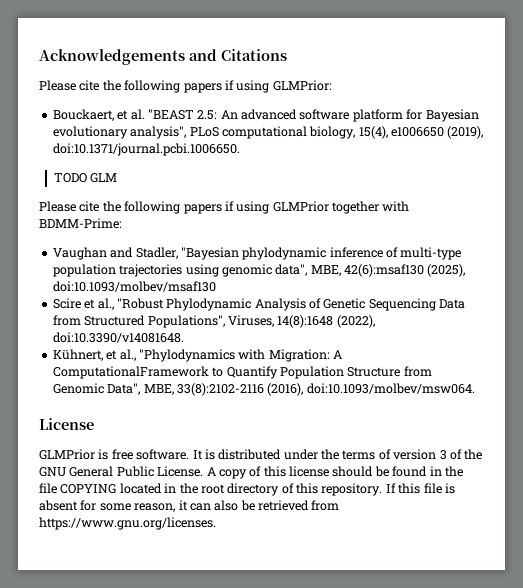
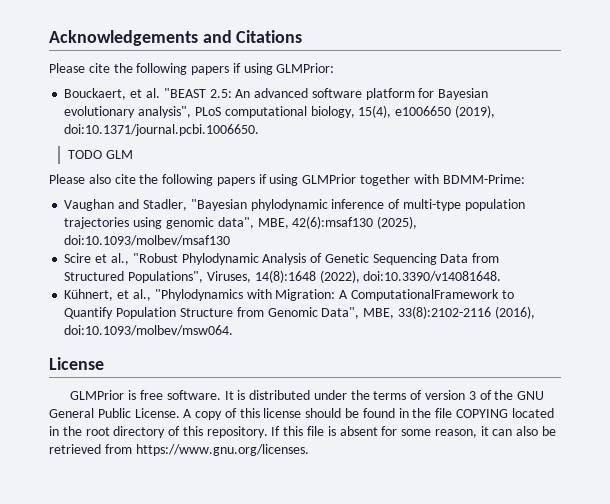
(76, 206) none -> [88,174,111,184] also

